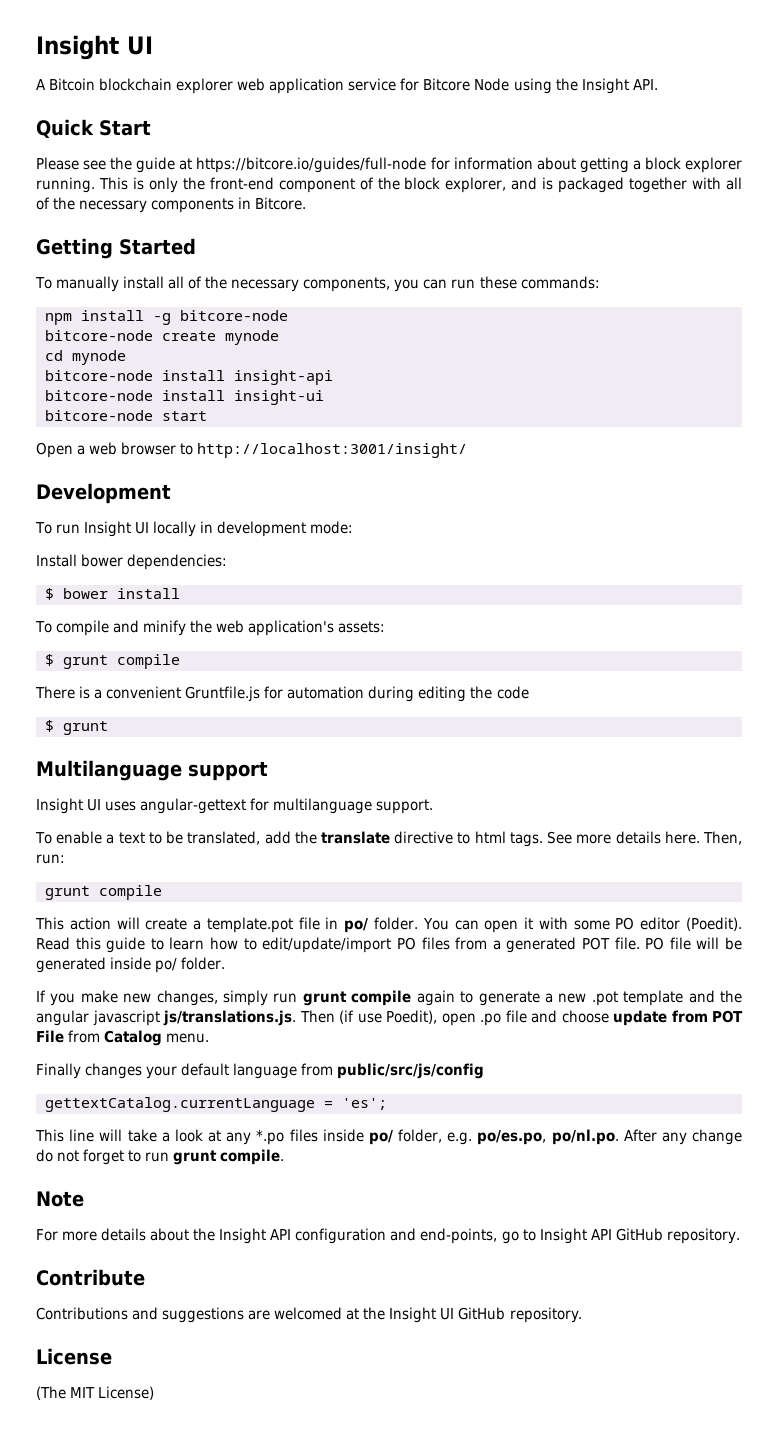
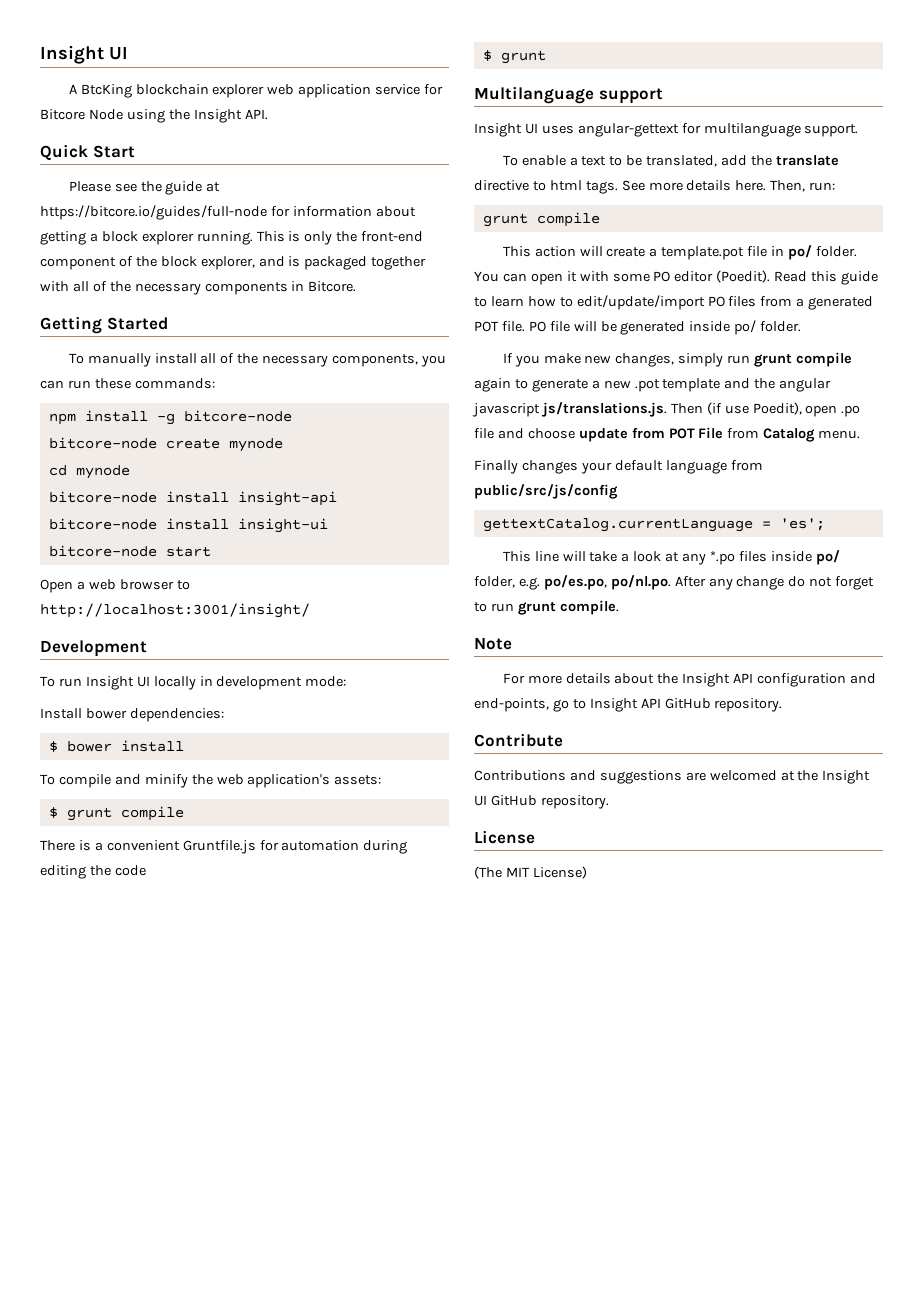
[49,78,96,91] Bitcoin -> [80,84,132,98] BtcKing

